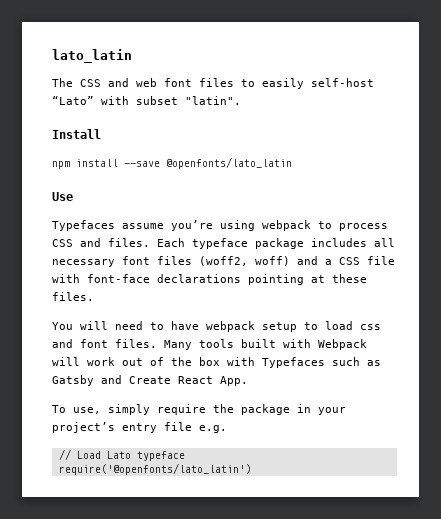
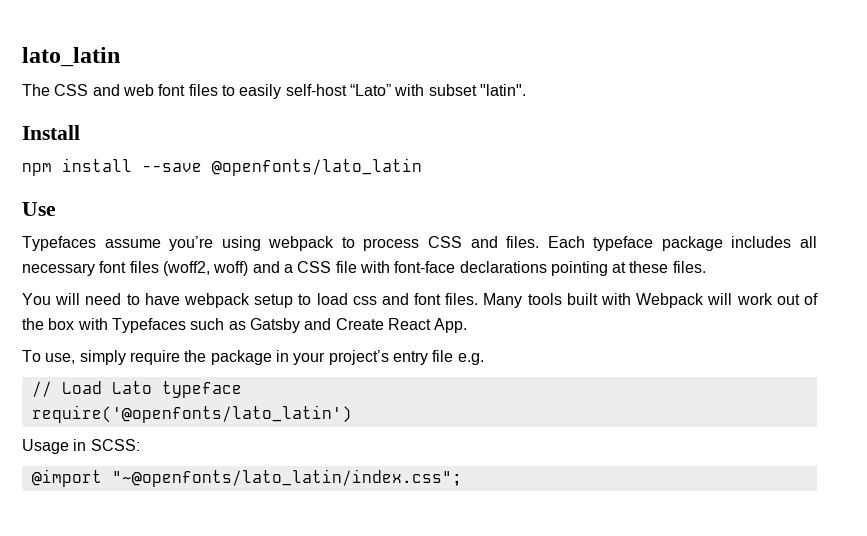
(251, 469) none -> [22,439,140,454] [31,469,462,487] // Usage in SCSS: // @import "~@openfonts/lato_latin/index.css";

